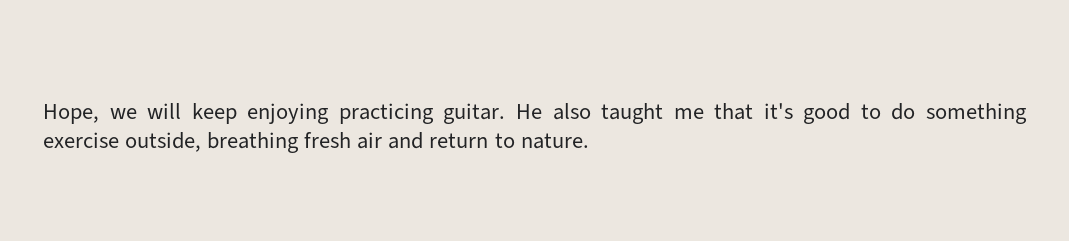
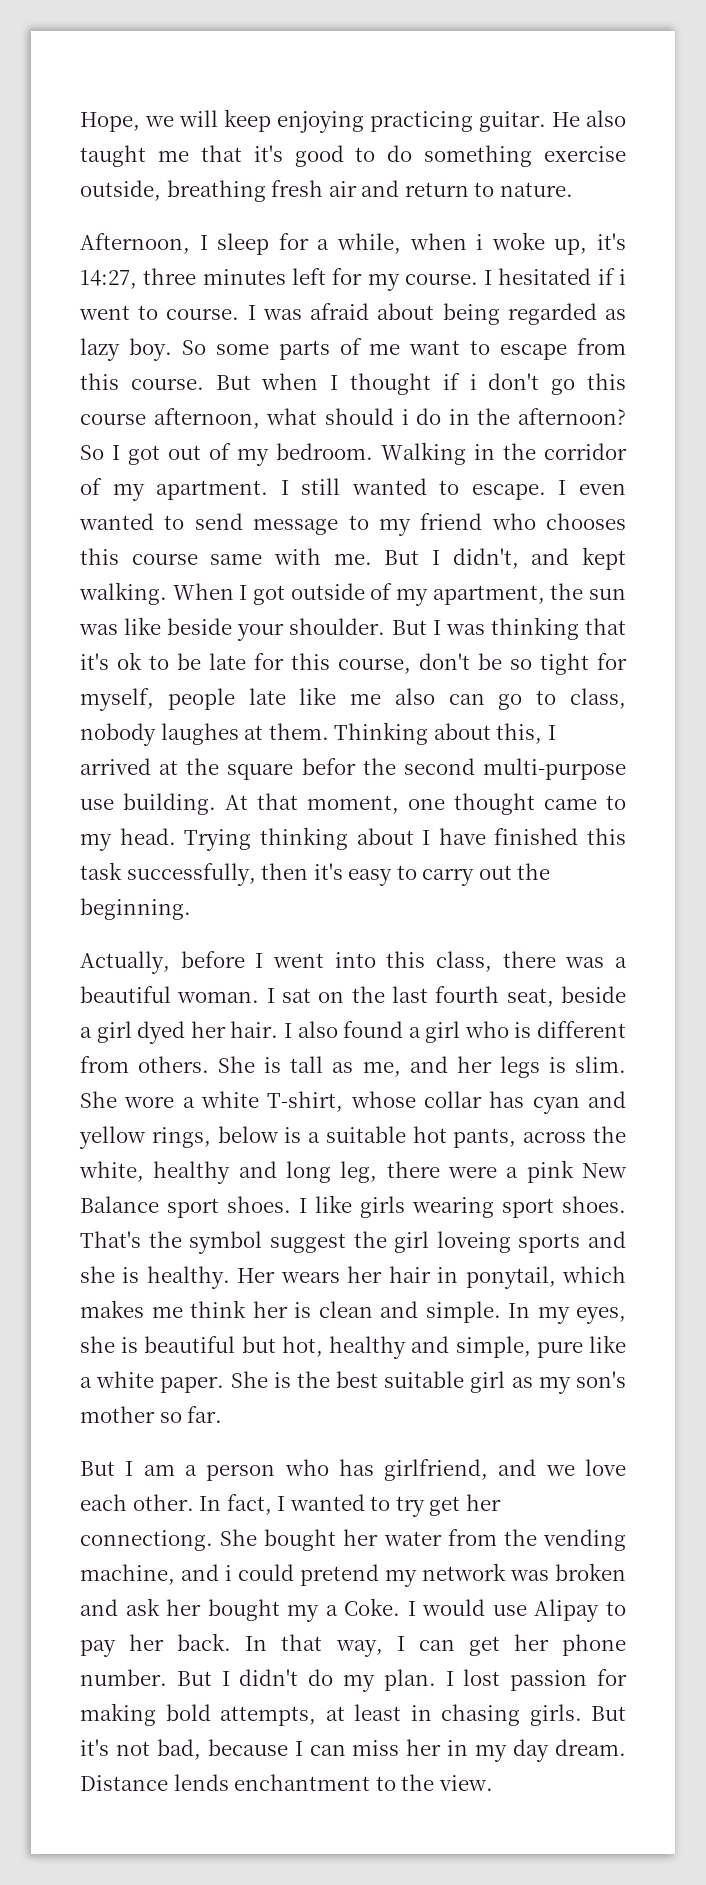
(589, 141) none -> [80,232,627,255] [80,268,626,291] [79,303,626,325] [80,338,626,361] [80,373,627,395] [80,408,626,429] [80,442,627,466] [80,478,626,501] [79,513,626,536] [80,547,626,570] [79,582,627,606] [79,617,627,641] [80,652,627,675] [80,687,626,711] [80,722,556,746] [80,758,626,780] [80,793,626,815] [80,827,626,851] [80,862,551,886] [80,898,191,920] [80,951,627,974] [80,986,626,1007] [80,1021,626,1044] [80,1056,626,1078] [80,1091,626,1114] [79,1126,626,1149] [79,1160,627,1184] [80,1195,626,1218] [80,1231,626,1254] [80,1266,627,1289] [80,1300,626,1324] [80,1335,626,1359] [80,1371,626,1394] [80,1406,223,1423] [80,1459,626,1481] [80,1494,501,1517] [80,1529,627,1551] [80,1563,626,1587] [80,1598,626,1622] [80,1633,627,1657] [80,1669,628,1692] [80,1703,626,1726] [80,1739,627,1762] [80,1774,493,1791] // Afternoon, I sleep for a while, when i woke up, it's 14:27, three minutes left for my course. I hesitated if i went to course. I was afraid about being regarded as lazy boy. So some parts of me want to escape from this course. But when I thought if i don't go this course afternoon, what should i do in the afternoon? So I got out of my bedroom. Walking in the corridor of my apartment. I still wanted to escape. I even wanted to send message to my friend who chooses this course same with me. But I didn't, and kept walking. When I got outside of my apartment, the sun was like beside your shoulder. But I was thinking that it's ok to be late for this course, don't be so tight for myself, people late like me also can go to class, nobody laughes at them. Thinking about this, I arrived at the square befor the second multi-purpose use building. At that moment, one thought came to my head. Trying thinking about I have finished this task successfully, then it's easy to carry out the beginning. // Actually, before I went into this class, there was a beautiful woman. I sat on the last fourth seat, beside a girl dyed her hair. I also found a girl who is different from others. She is tall as me, and her legs is slim. She wore a white T-shirt, whose collar has cyan and yellow rings, below is a suitable hot pants, across the white, healthy and long leg, there were a pink New Balance sport shoes. I like girls wearing sport shoes. That's the symbol suggest the girl loveing sports and she is healthy. Her wears her hair in ponytail, which makes me think her is clean and simple. In my eyes, she is beautiful but hot, healthy and simple, pure like a white paper. She is the best suitable girl as my son's mother so far. // But I am a person who has girlfriend, and we love each other. In fact, I wanted to try get her connectiong. She bought her water from the vending machine, and i could pretend my network was broken and ask her bought my a Coke. I would use Alipay to pay her back. In that way, I can get her phone number. But I didn't do my plan. I lost passion for making bold attempts, at least in chasing girls. But it's not bad, because I can miss her in my day dream. Distance lends enchantment to the view.

